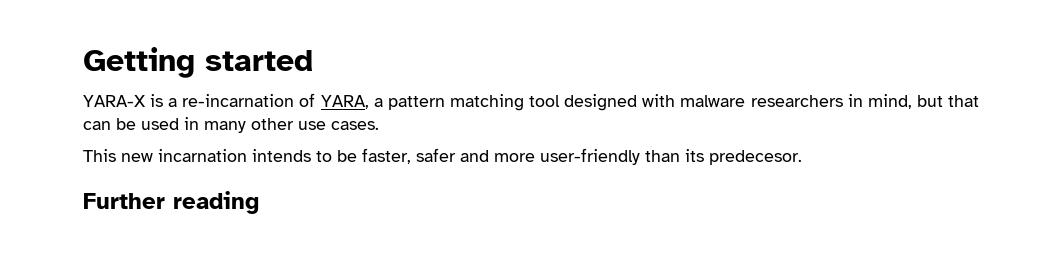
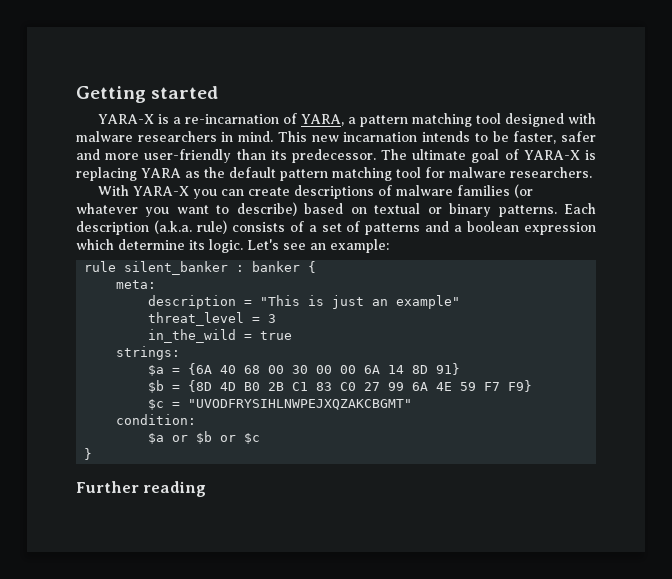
[867,94,980,109] [83,117,379,133] mind, but that can be used in many other use cases. // -> [238,131,274,142] mind.
[709,150,802,165] predecesor. -> [291,149,596,163] [76,167,592,181] [97,184,533,199] [76,202,596,217] [76,220,597,235] [76,239,389,253] [84,261,317,275] [116,280,157,289] [148,295,461,309] [148,312,277,326] [148,329,293,343] [116,346,181,360] [148,363,461,376] [148,380,533,393] [148,399,413,410] [116,414,197,425] [148,431,261,444] [84,448,93,460] predecessor. The ultimate goal of YARA-X is replacing YARA as the default pattern matching tool for malware researchers. // With YARA-X you can create descriptions of malware families (or whatever you want to describe) based on textual or binary patterns. Each description (a.k.a. rule) consists of a set of patterns and a boolean expression which determine its logic. Let's see an example: // rule silent_banker : banker { // meta: // description = "This is just an example" // threat_level = 3 // in_the_wild = true // strings: // $a = {6A 40 68 00 30 00 00 6A 14 8D 91} // $b = {8D 4D B0 2B C1 83 C0 27 99 6A 4E 59 F7 F9} // $c = "UVODFRYSIHLNWPEJXQZAKCBGMT" // condition: // $a or $b or $c // }

